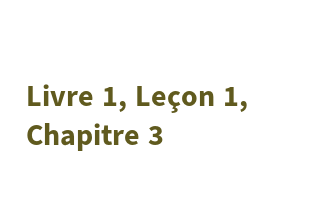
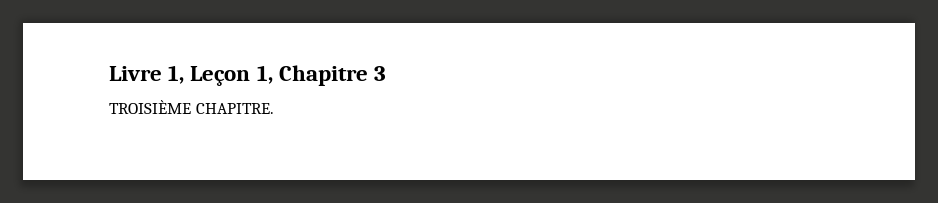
(165, 135) none -> [109,100,274,114] // TROISIÈME CHAPITRE.

